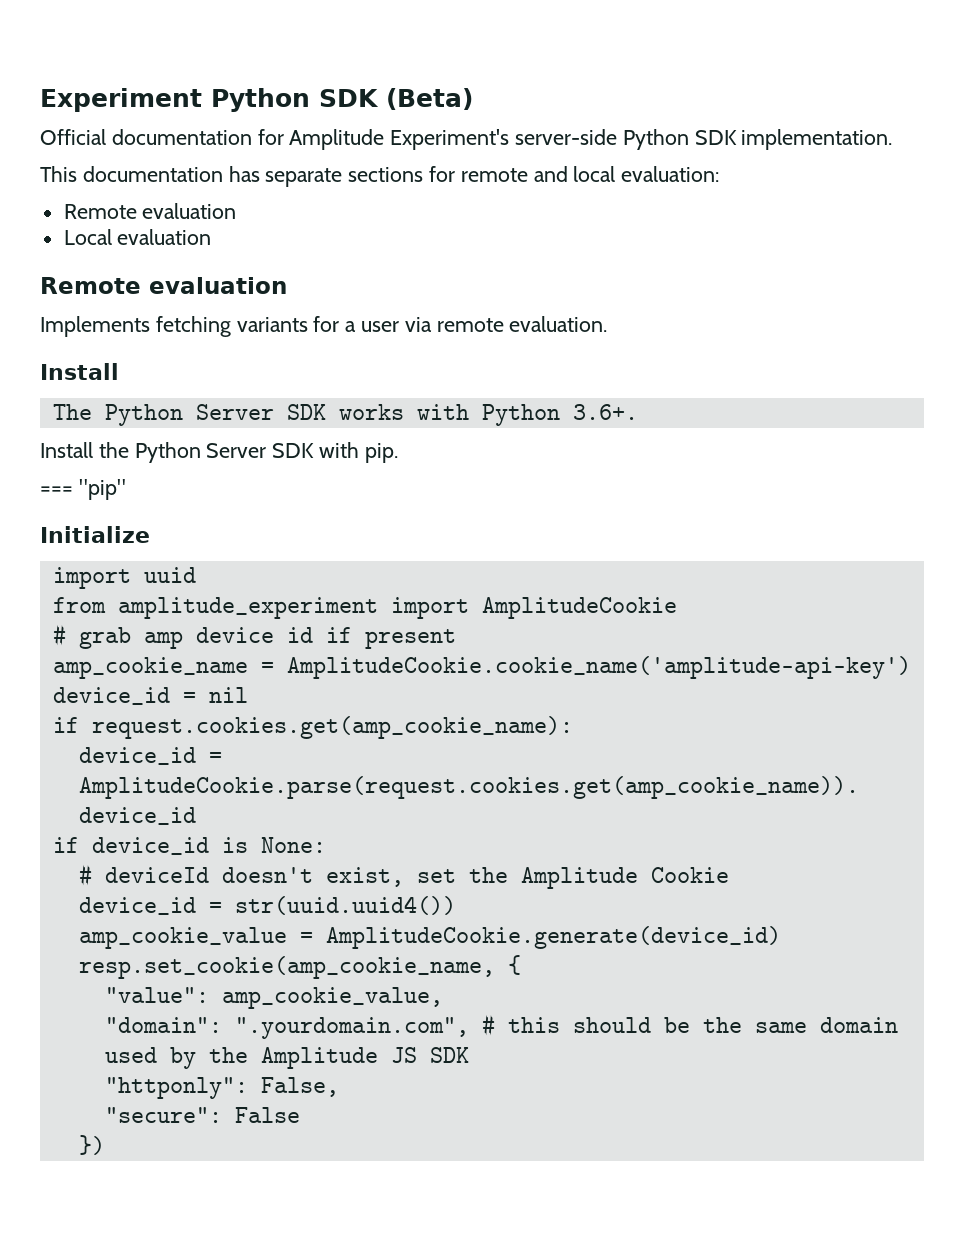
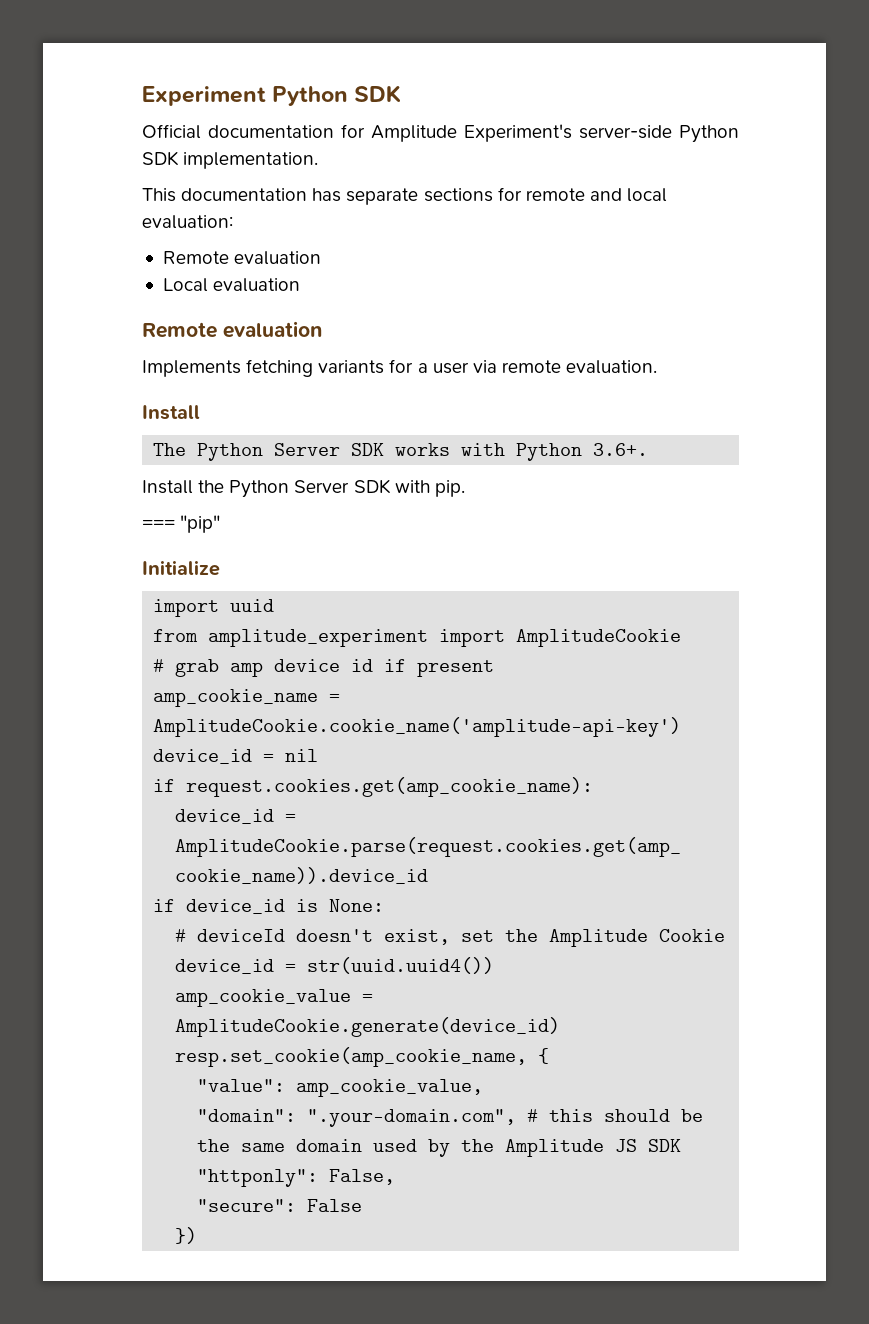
[386,88,473,110] (Beta) -> (402, 94) none
[234,1017,469,1039] ".yourdomain.com", -> [307,1109,517,1127] ".your-domain.com",

